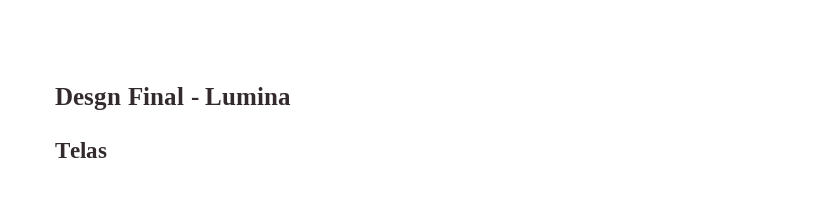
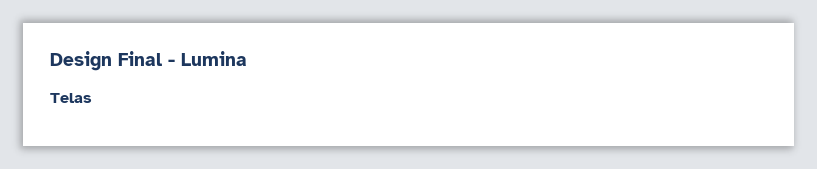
[55,88,121,110] Desgn -> [50,51,112,71] Design

